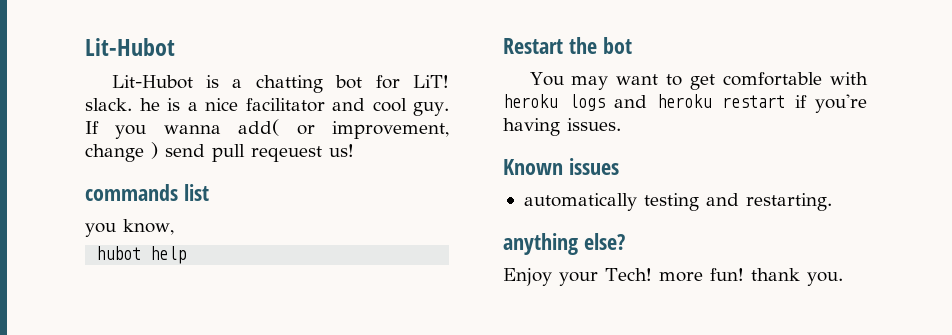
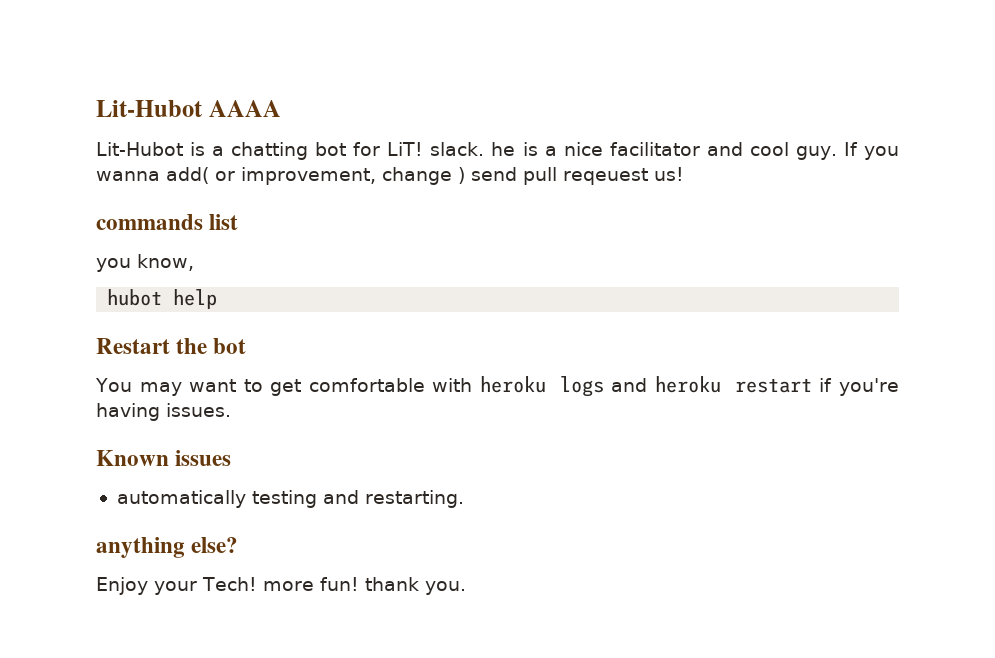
[85,38,175,56] Lit-Hubot -> [96,100,281,117] Lit-Hubot AAAA

